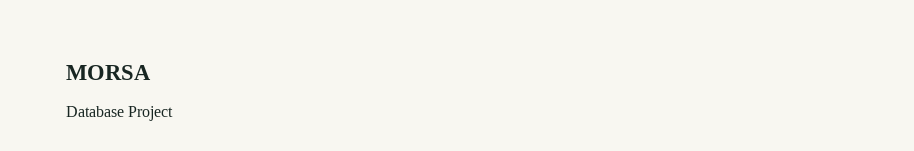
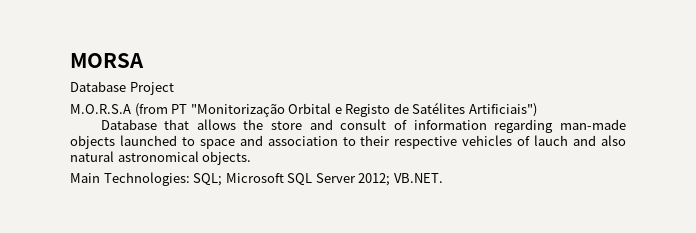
(174, 113) none -> [70,102,537,117] [100,119,626,133] [70,135,626,149] [70,151,252,165] [70,172,443,186] // M.O.R.S.A (from PT "Monitorização Orbital e Registo de Satélites Artificiais") // Database that allows the store and consult of information regarding man-made objects launched to space and association to their respective vehicles of lauch and also natural astronomical objects. // Main Technologies: SQL; Microsoft SQL Server 2012; VB.NET.

